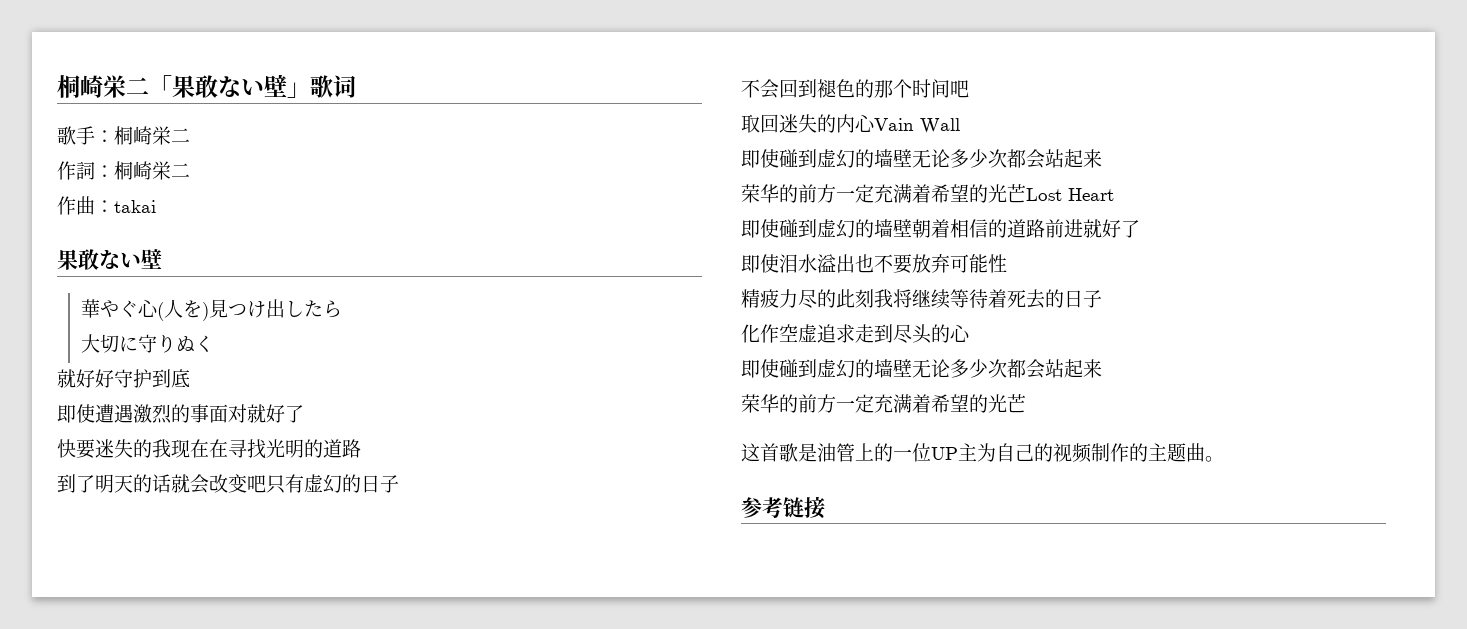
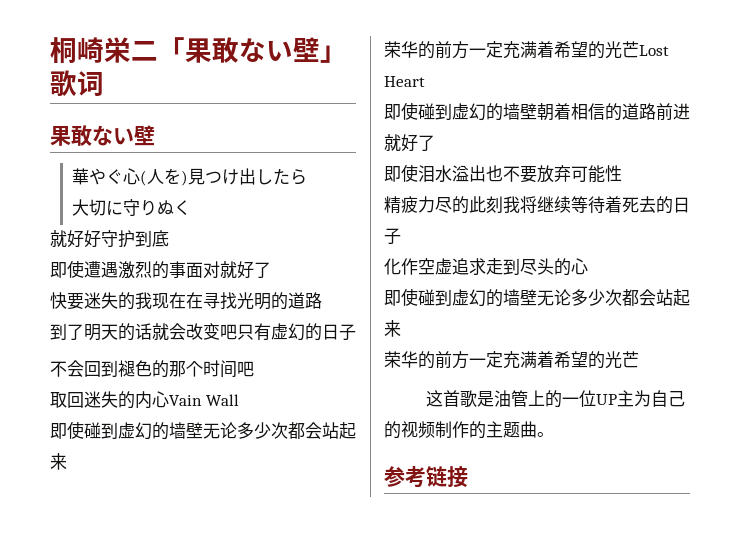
[57,126,190,145] [57,161,190,180] [57,196,156,215] // 歌手：桐崎栄二 // 作詞：桐崎栄二 // 作曲：takai -> (104, 83) none

